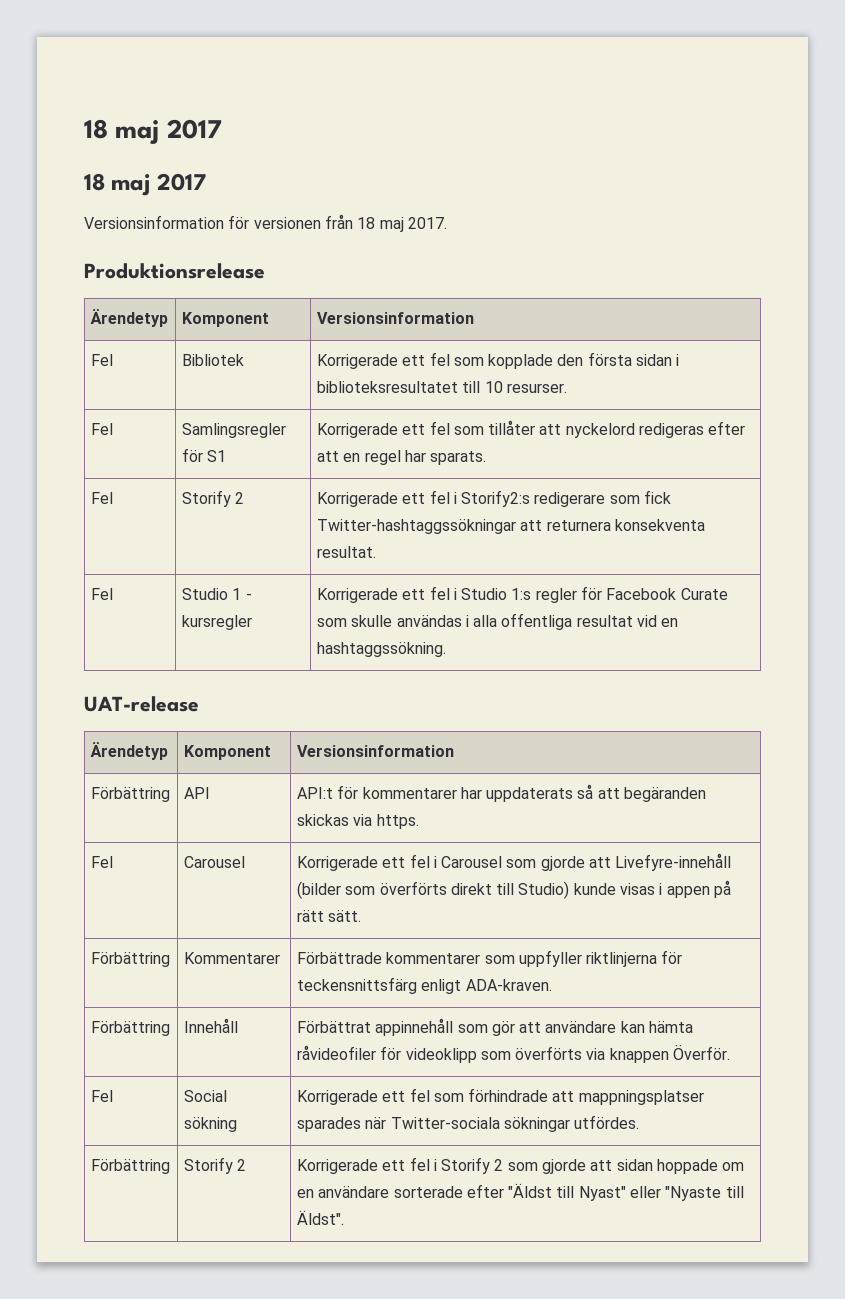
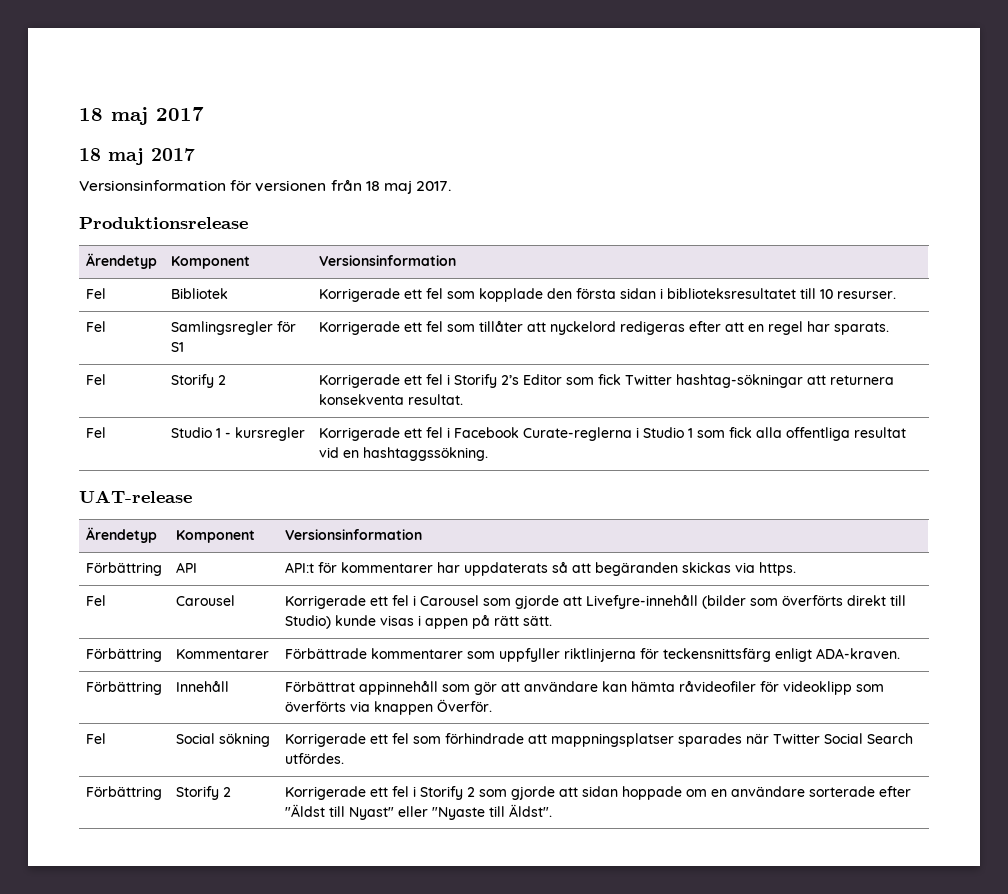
[461,490,672,507] [316,519,516,534] Storify2:s redigerare som fick Twitter-hashtaggssökningar -> [453,374,803,388] Storify 2’s Editor som fick Twitter hashtag-sökningar
[461,586,728,603] [316,615,469,627] Studio 1:s regler för Facebook Curate som skulle användas i -> [453,427,752,441] Facebook Curate-reglerna i Studio 1 som fick
[390,1117,570,1132] Twitter-sociala sökningar -> [772,733,913,744] Twitter Social Search

